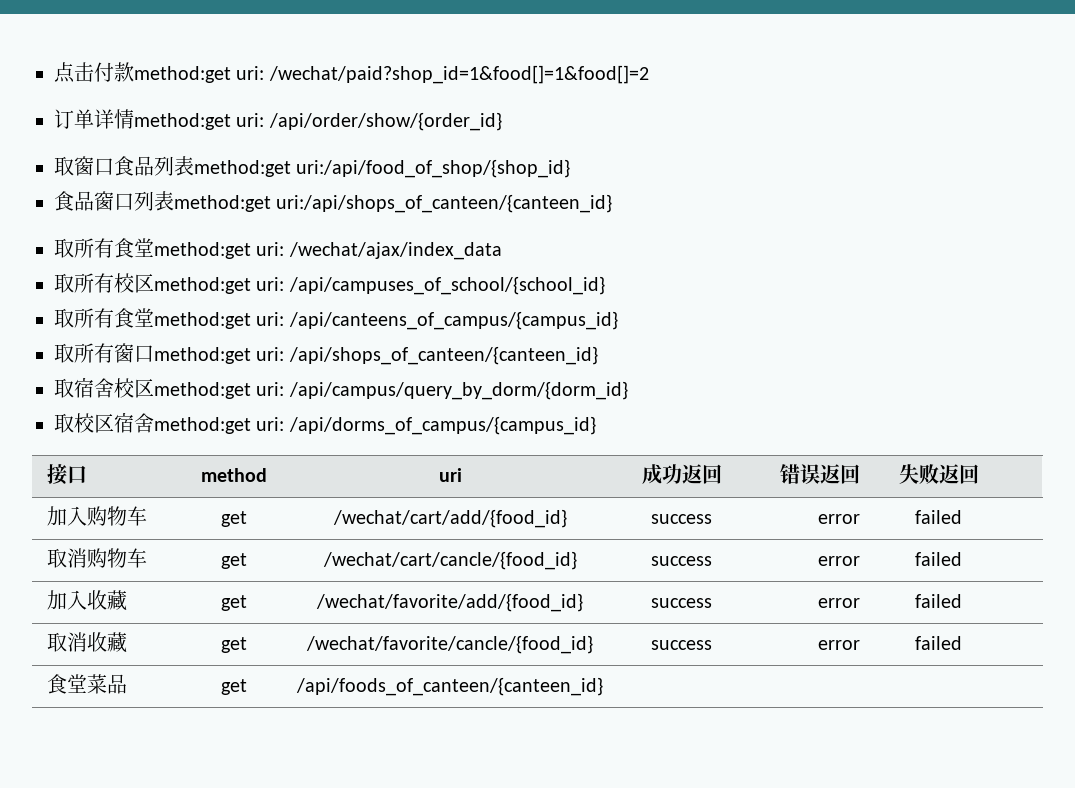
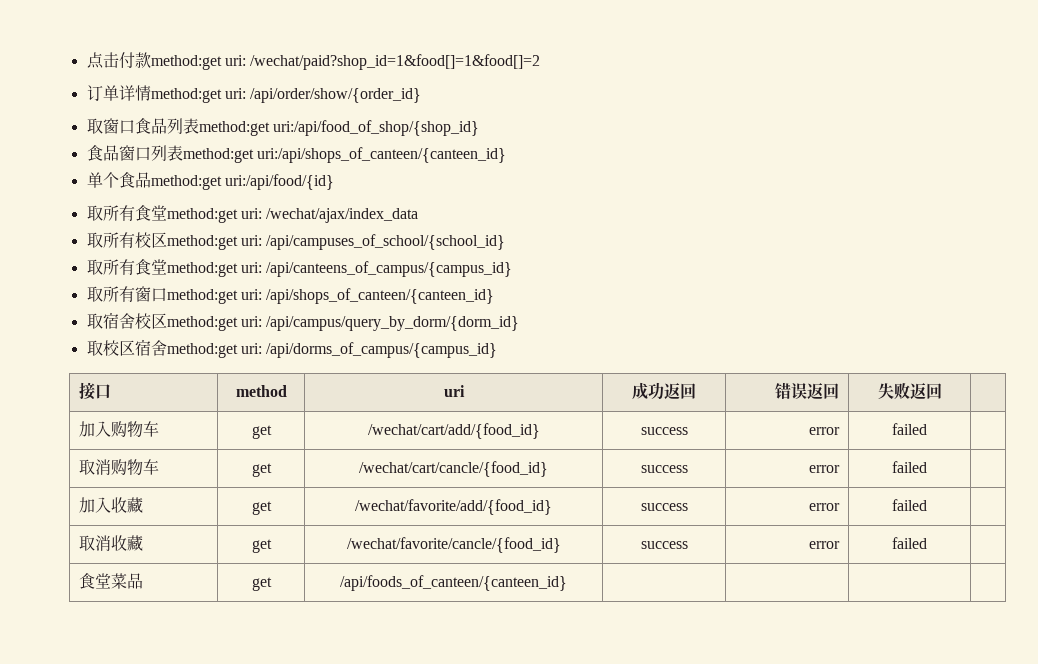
(613, 203) none -> [86,172,334,190] // 单个食品method:get uri:/api/food/{id}

